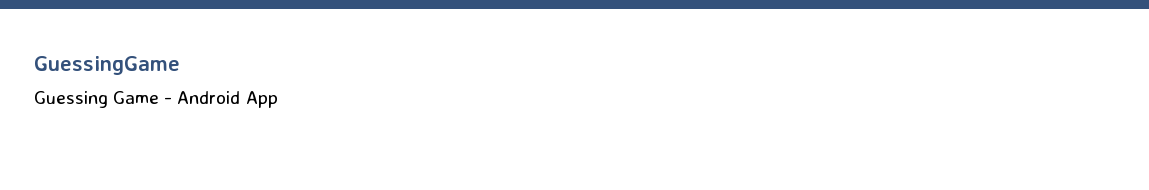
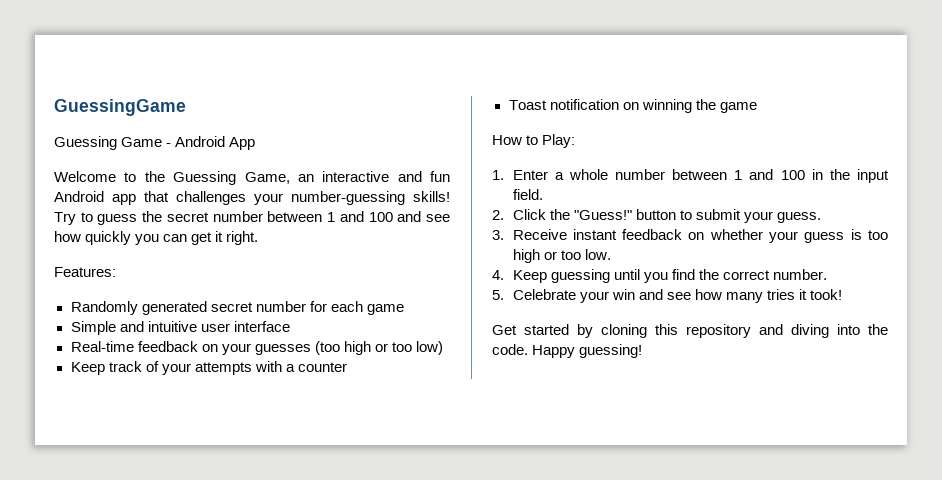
(278, 99) none -> [54,171,450,185] [54,191,450,205] [54,211,451,225] [54,231,259,245] [54,267,116,277] [70,301,404,315] [70,321,290,335] [70,341,443,355] [70,361,347,375] [508,99,757,113] [492,134,576,148] [492,169,889,183] [512,189,543,200] [492,209,821,223] [492,229,889,243] [512,249,611,263] [492,269,827,283] [492,289,843,303] [492,324,888,338] [492,344,643,358] // Welcome to the Guessing Game, an interactive and fun Android app that challenges your number-guessing skills! Try to guess the secret number between 1 and 100 and see how quickly you can get it right. // Features: // Randomly generated secret number for each game // Simple and intuitive user interface // Real-time feedback on your guesses (too high or too low) // Keep track of your attempts with a counter // Toast notification on winning the game // How to Play: // 1. Enter a whole number between 1 and 100 in the input field. // 2. Click the "Guess!" button to submit your guess. // 3. Receive instant feedback on whether your guess is too high or too low. // 4. Keep guessing until you find the correct number. // 5. Celebrate your win and see how many tries it took! // Get started by cloning this repository and diving into the code. Happy guessing!

